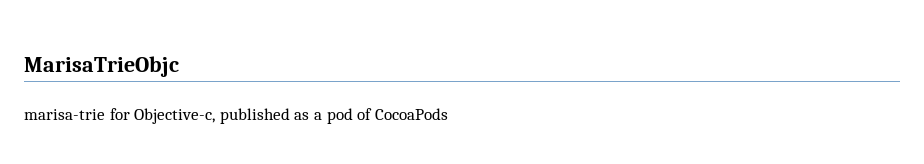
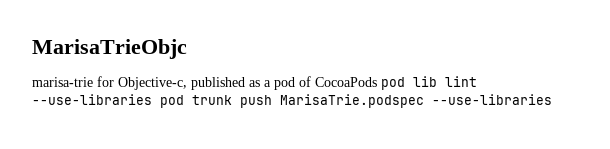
(448, 114) none -> [381,76,477,90] [32,94,552,108] pod lib lint --use-libraries pod trunk push MarisaTrie.podspec --use-libraries

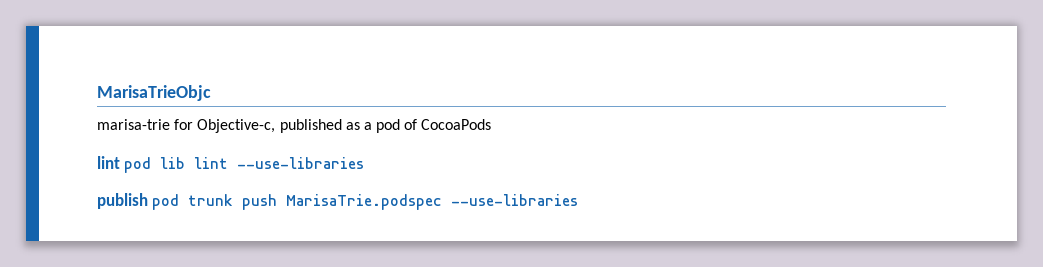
(377, 82) none -> [97,156,120,169] // lint
(152, 99) none -> [97,193,148,209] // publish

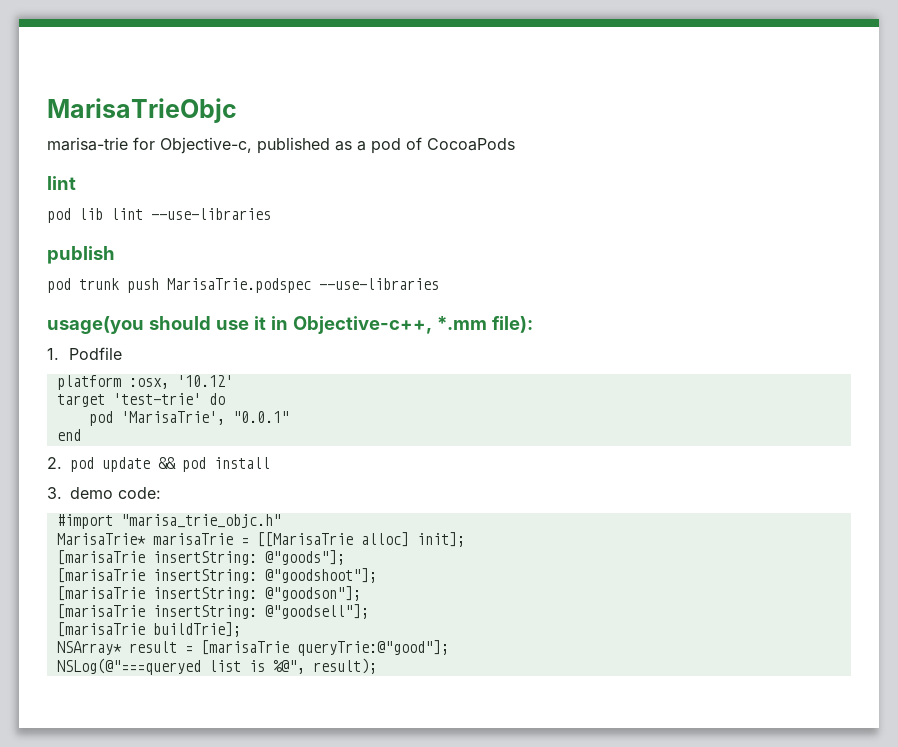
(120, 162) none -> (76, 183) //
(148, 201) none -> (115, 255) //
(579, 200) none -> [47,316,533,334] [47,347,122,360] [56,375,233,390] [56,393,225,407] [88,411,289,426] [56,429,81,441] [47,457,270,472] [47,487,161,499] [56,514,281,529] [56,532,465,547] [56,550,345,565] [56,568,377,583] [56,586,361,601] [56,604,369,619] [56,622,241,637] [56,640,449,656] [56,658,377,675] // usage(you should use it in Objective-c++, *.mm file): // 1. Podfile // platform :osx, '10.12' // target 'test-trie' do // pod 'MarisaTrie', "0.0.1" // end // 2. pod update && pod install // 3. demo code: // #import "marisa_trie_objc.h" // MarisaTrie* marisaTrie = [[MarisaTrie alloc] init]; // [marisaTrie insertString: @"goods"]; // [marisaTrie insertString: @"goodshoot"]; // [marisaTrie insertString: @"goodson"]; // [marisaTrie insertString: @"goodsell"]; // [marisaTrie buildTrie]; // NSArray* result = [marisaTrie queryTrie:@"good"]; // NSLog(@"===queryed list is %@", result);

